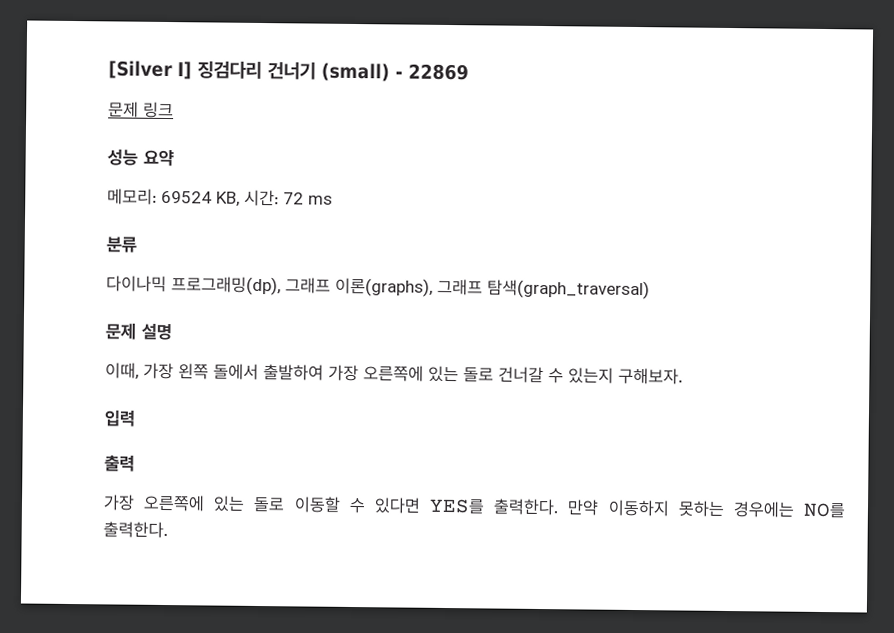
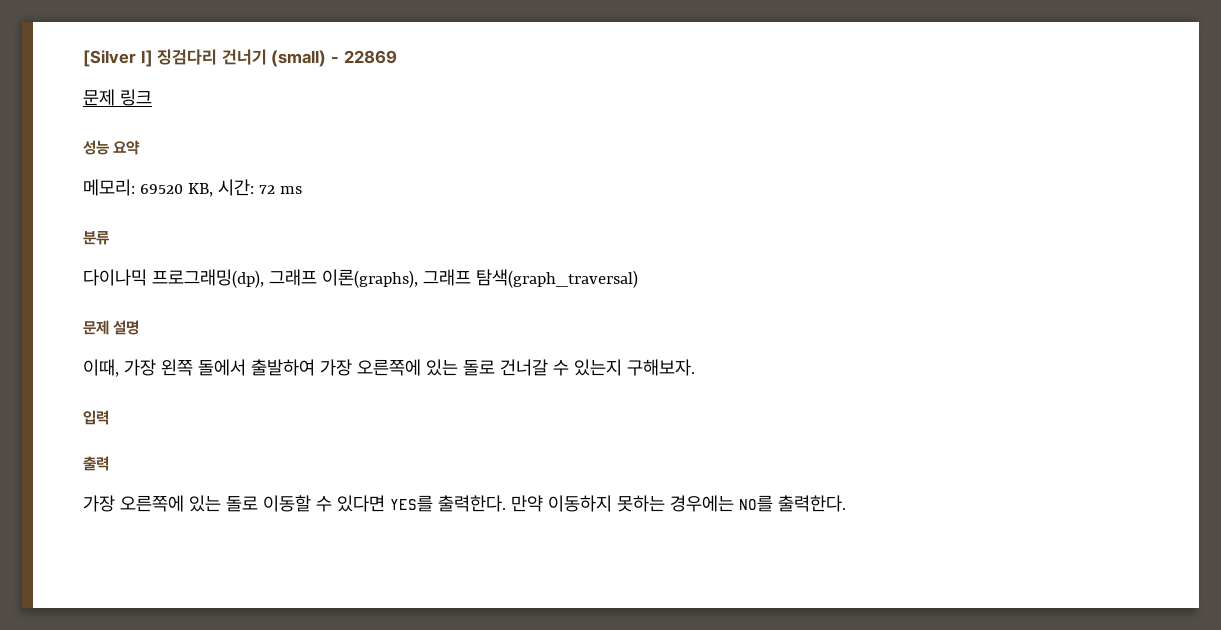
[161,190,212,204] 69524 -> [139,184,183,194] 69520

